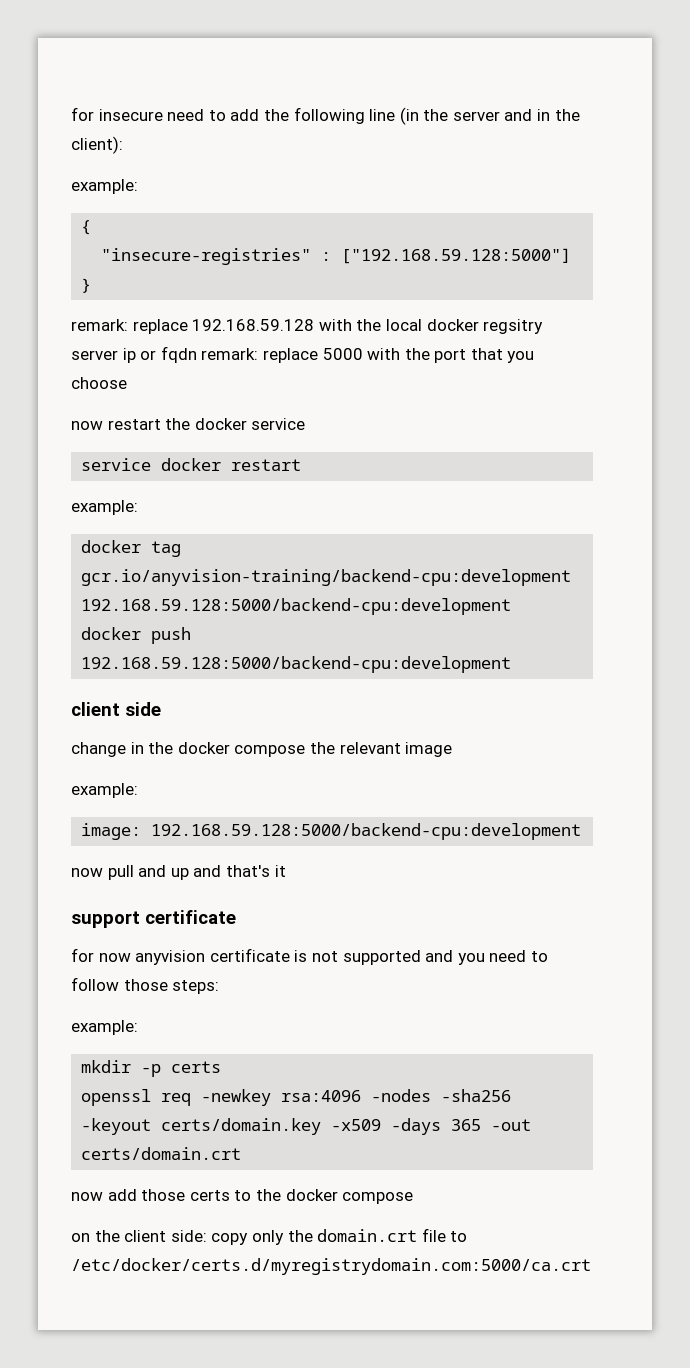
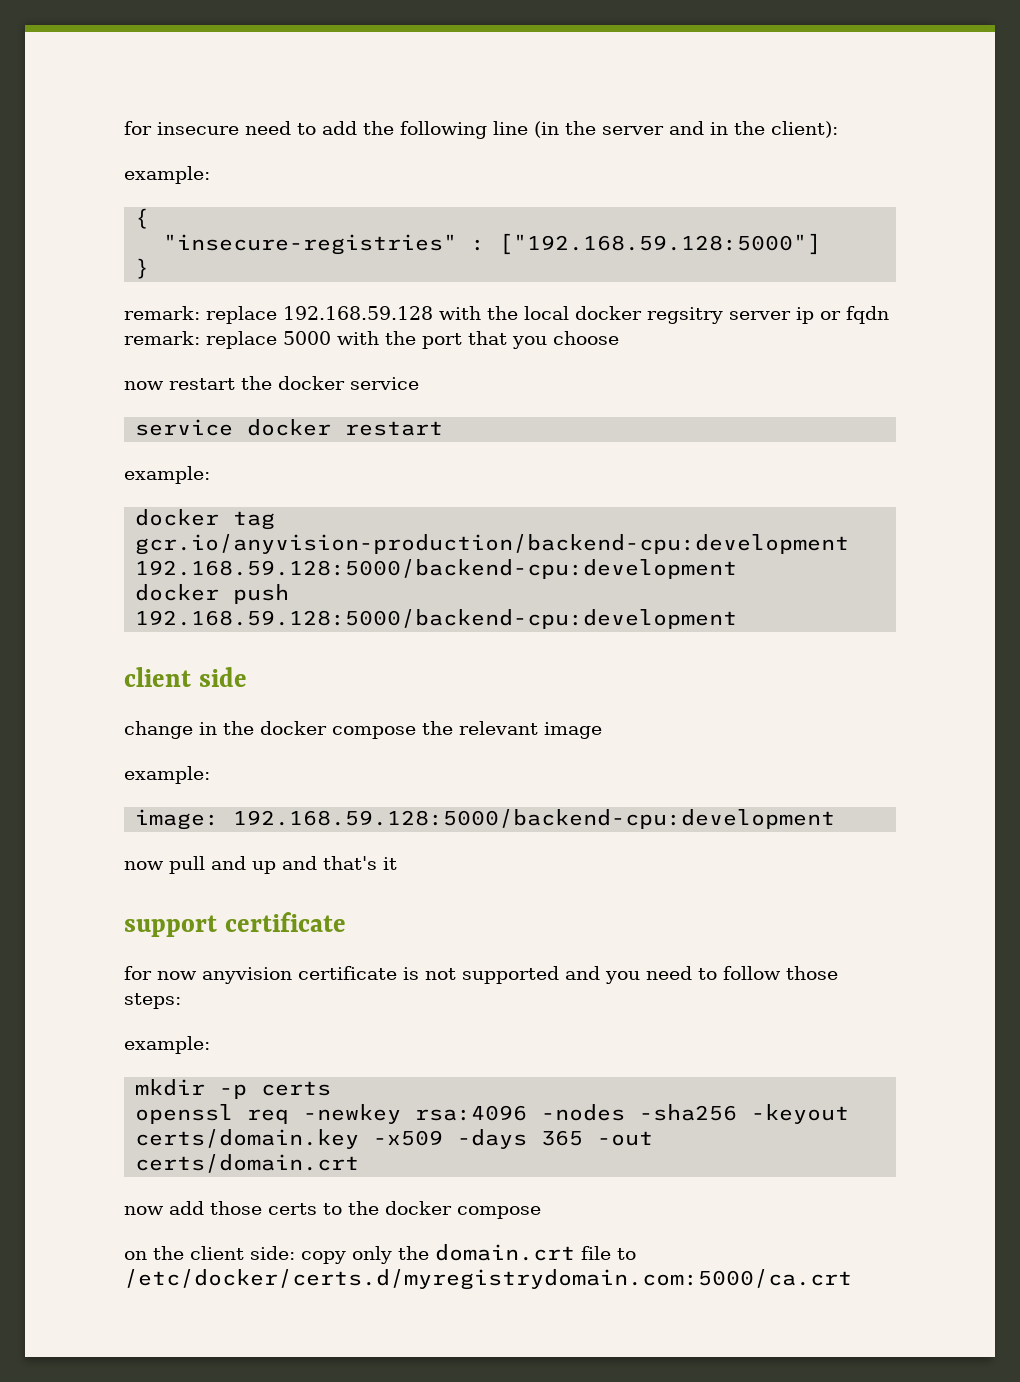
[81,569,572,586] gcr.io/anyvision-training/backend-cpu:development -> [135,534,850,555] gcr.io/anyvision-production/backend-cpu:development

